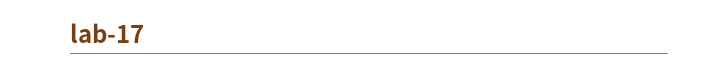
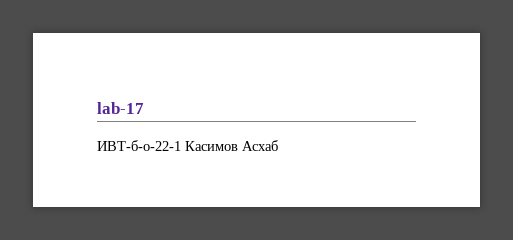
(144, 33) none -> [97,140,278,151] // ИВТ-б-о-22-1 Касимов Асхаб

